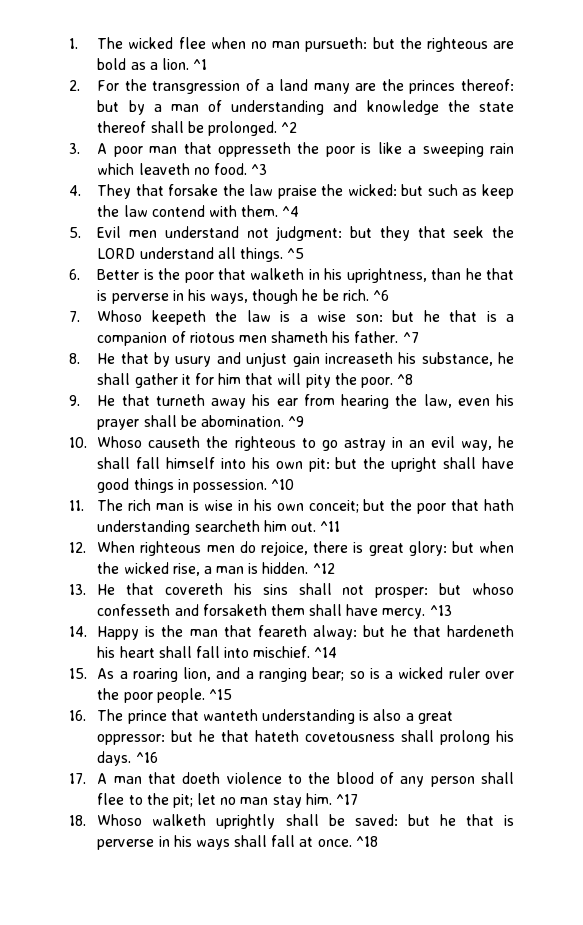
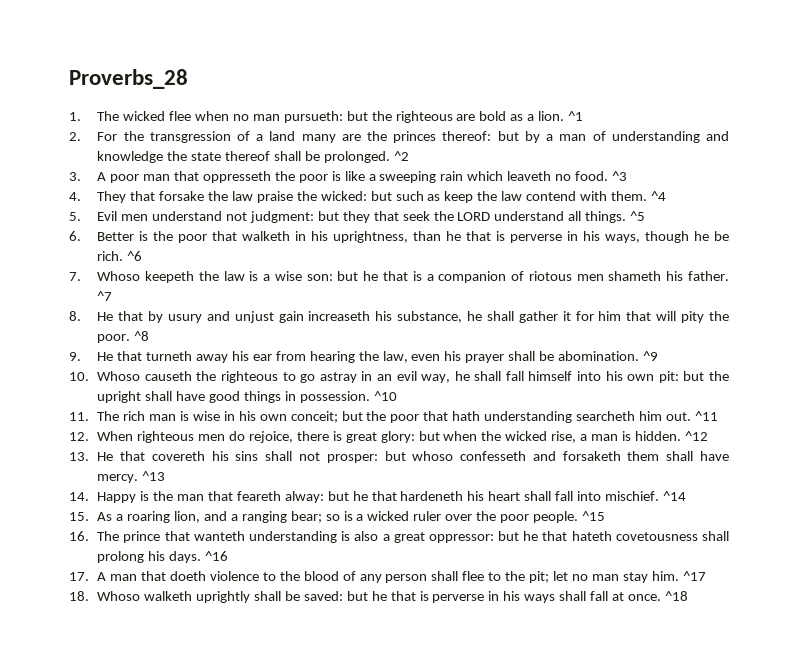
(69, 43) none -> [69,69,188,89] Proverbs_28 //

